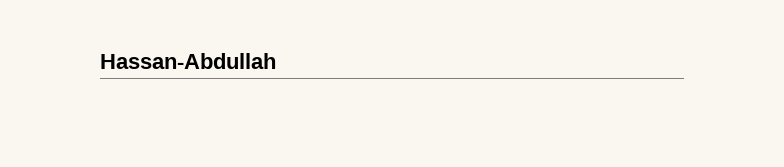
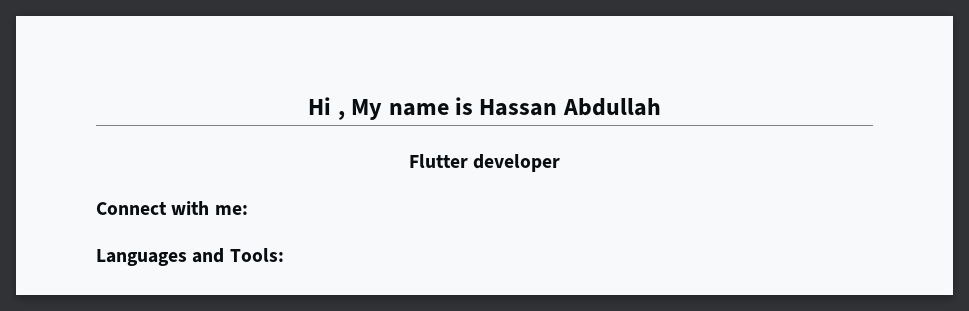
[100,53,276,69] Hassan-Abdullah -> [308,97,661,120] [408,154,561,172] [96,201,248,215] [96,248,284,266] Hi , My name is Hassan Abdullah // Flutter developer // Connect with me: // Languages and Tools:

